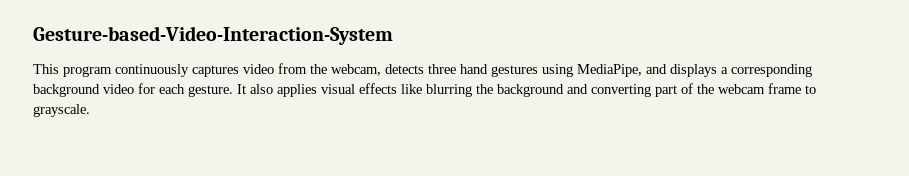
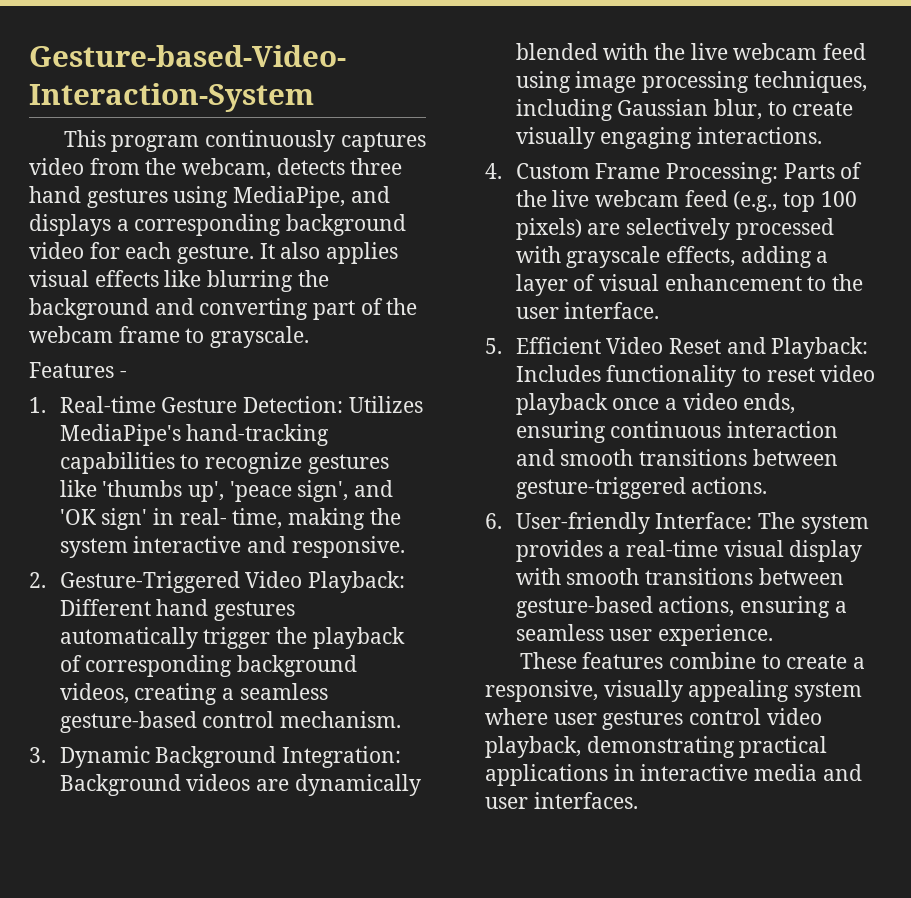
(90, 110) none -> [29,362,127,378] [29,396,423,413] [59,424,330,446] [59,452,389,474] [59,480,393,502] [59,508,401,530] [59,536,405,558] [29,571,405,593] [59,599,295,621] [59,627,405,649] [59,655,357,677] [59,683,328,705] [59,711,401,733] [29,746,401,768] [59,774,421,796] [515,43,866,60] [515,71,867,93] [515,99,854,121] [515,127,822,149] [485,162,863,184] [515,190,857,212] [515,218,834,240] [515,246,829,268] [515,274,863,296] [515,302,660,319] [485,337,869,359] [515,365,876,387] [515,393,796,415] [515,421,838,443] [515,449,838,466] [515,477,768,499] [485,512,869,534] [515,540,863,562] [515,568,844,585] [515,596,847,618] [515,624,773,646] [519,652,866,669] [485,680,863,702] [485,708,822,730] [485,736,828,758] [485,764,862,786] [485,792,638,809] // Features - // 1. Real-time Gesture Detection: Utilizes MediaPipe's hand-tracking capabilities to recognize gestures like 'thumbs up', 'peace sign', and 'OK sign' in real- time, making the system interactive and responsive. // 2. Gesture-Triggered Video Playback: Different hand gestures automatically trigger the playback of corresponding background videos, creating a seamless gesture-based control mechanism. // 3. Dynamic Background Integration: Background videos are dynamically blended with the live webcam feed using image processing techniques, including Gaussian blur, to create visually engaging interactions. // 4. Custom Frame Processing: Parts of the live webcam feed (e.g., top 100 pixels) are selectively processed with grayscale effects, adding a layer of visual enhancement to the user interface. // 5. Efficient Video Reset and Playback: Includes functionality to reset video playback once a video ends, ensuring continuous interaction and smooth transitions between gesture-triggered actions. // 6. User-friendly Interface: The system provides a real-time visual display with smooth transitions between gesture-based actions, ensuring a seamless user experience. // These features combine to create a responsive, visually appealing system where user gestures control video playback, demonstrating practical applications in interactive media and user interfaces.

